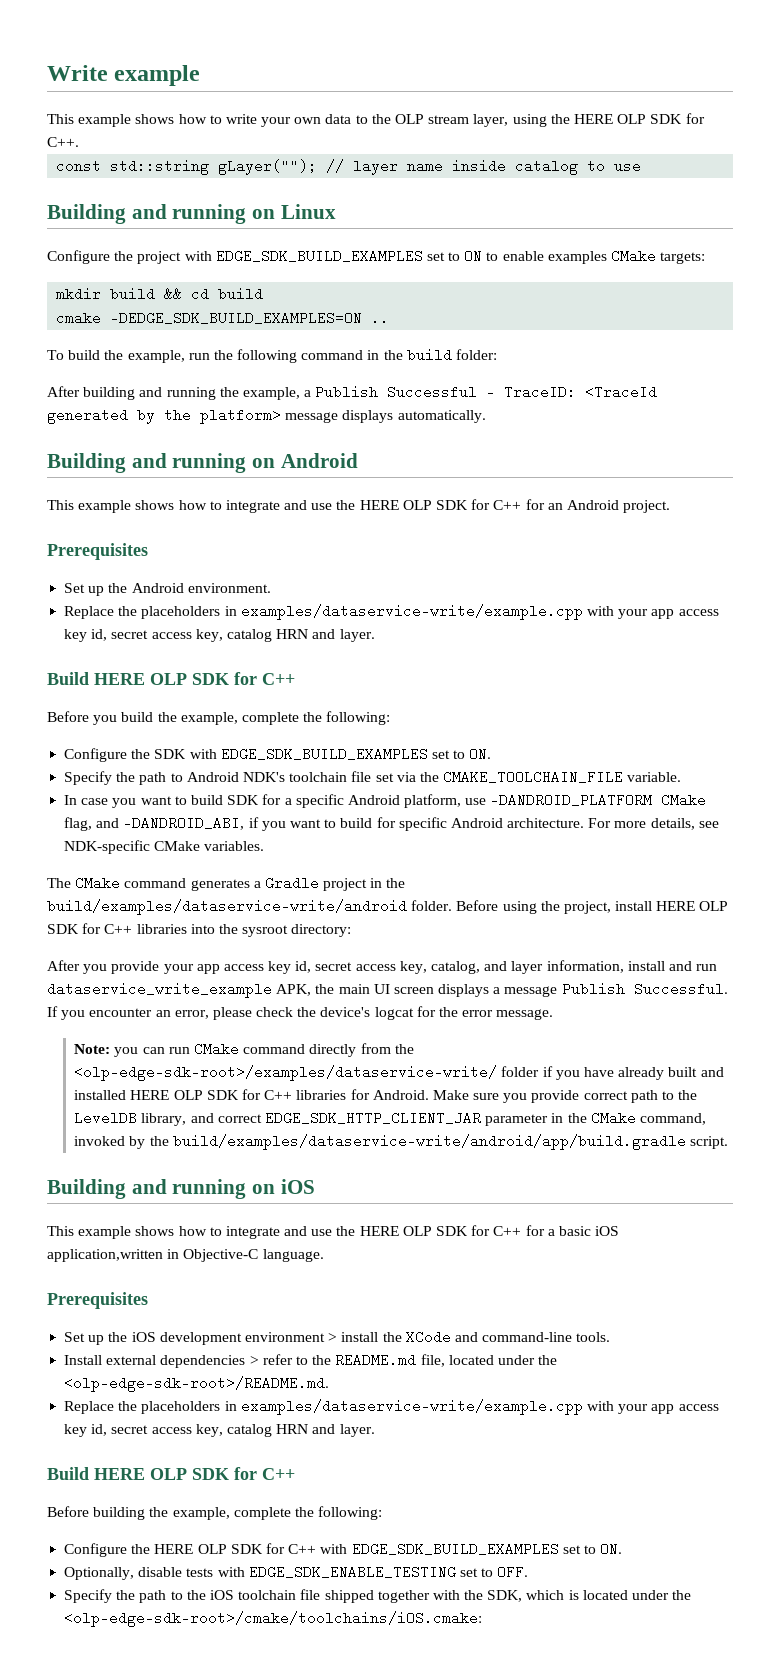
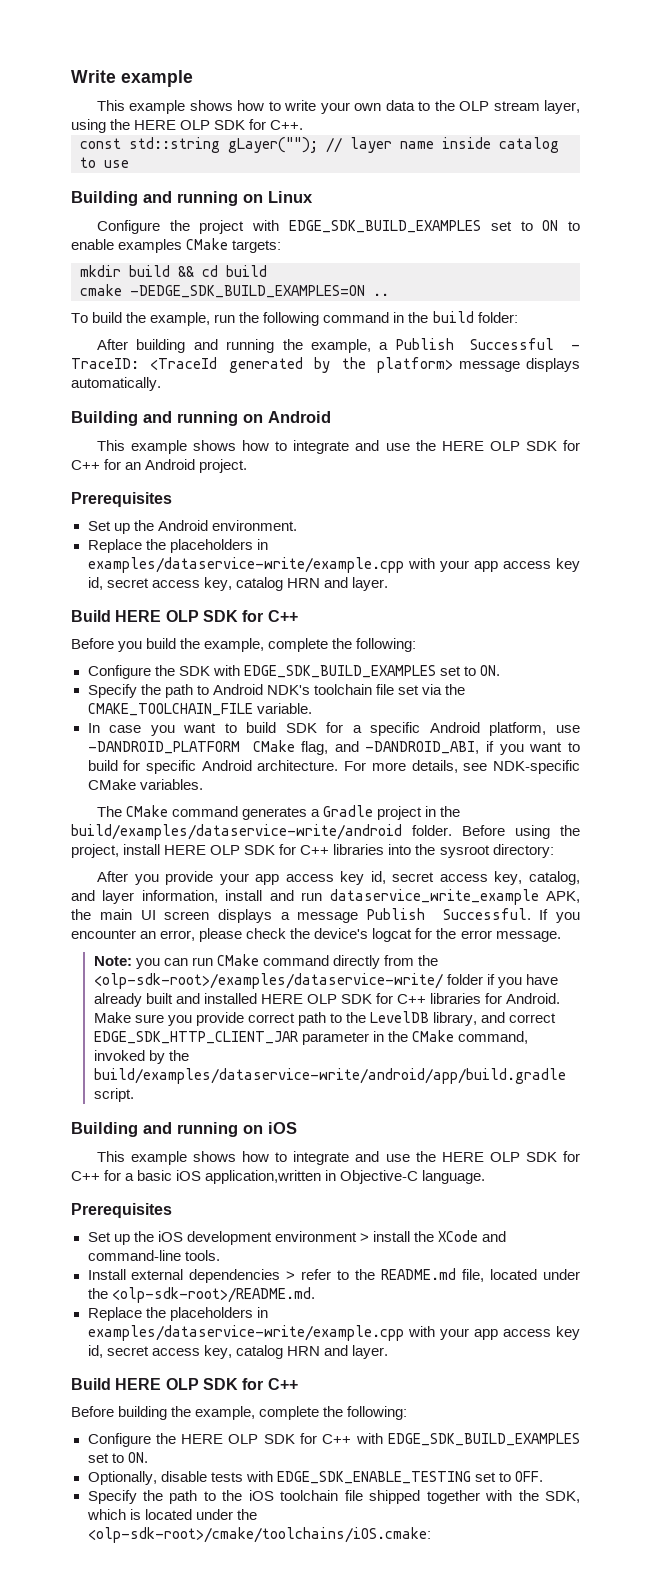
[74,1065,498,1081] <olp-edge-sdk-root>/examples/dataservice-write/ -> [93,973,443,989] <olp-sdk-root>/examples/dataservice-write/
[64,1376,330,1392] <olp-edge-sdk-root>/README.md. -> [111,1287,315,1303] <olp-sdk-root>/README.md.
[64,1611,483,1627] <olp-edge-sdk-root>/cmake/toolchains/iOS.cmake: -> [87,1527,431,1543] <olp-sdk-root>/cmake/toolchains/iOS.cmake:

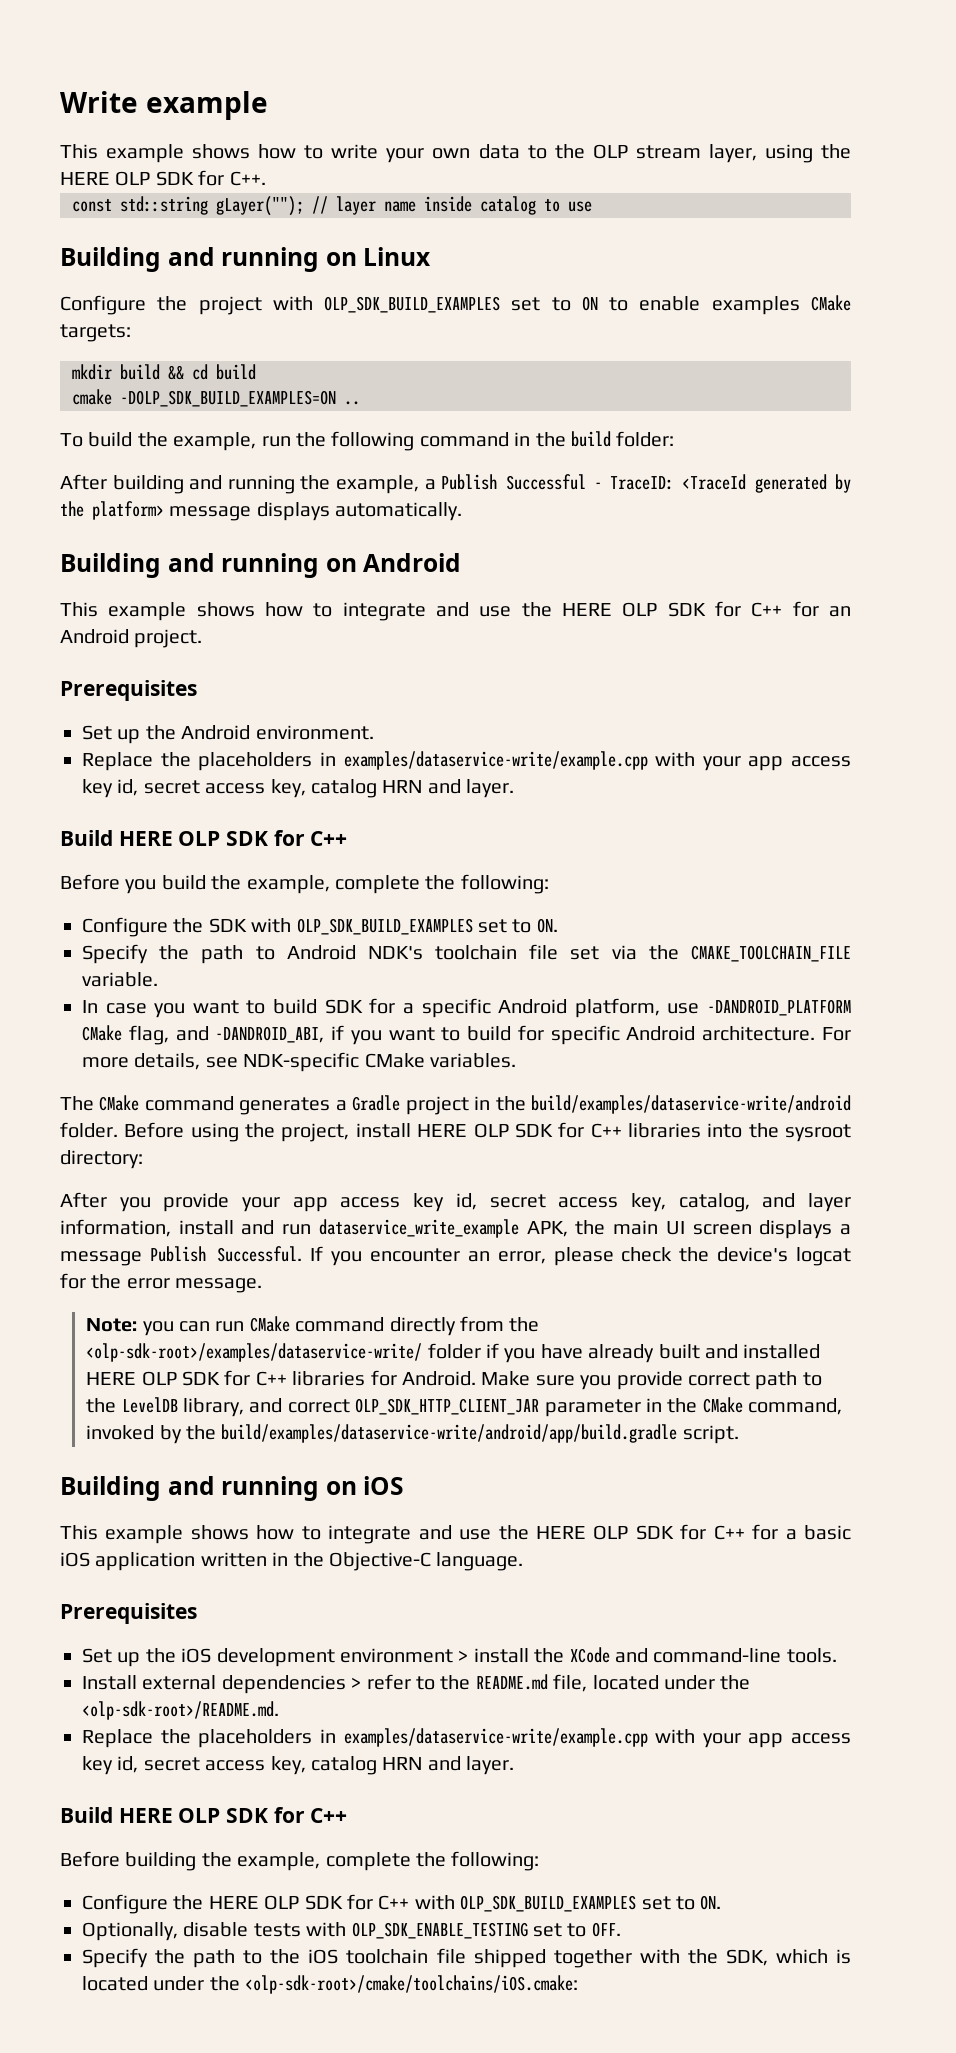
[288,220,481,233] EDGE_SDK_BUILD_EXAMPLES -> [324,296,501,313] OLP_SDK_BUILD_EXAMPLES
[130,285,365,298] -DEDGE_SDK_BUILD_EXAMPLES=ON -> [120,390,336,407] -DOLP_SDK_BUILD_EXAMPLES=ON
[243,665,436,678] EDGE_SDK_BUILD_EXAMPLES -> [296,918,473,935] OLP_SDK_BUILD_EXAMPLES
[93,1031,298,1044] EDGE_SDK_HTTP_CLIENT_JAR -> [355,1398,540,1415] OLP_SDK_HTTP_CLIENT_JAR
[205,1170,337,1184] application,written in -> [95,1552,324,1571] application written in the
[388,1433,580,1446] EDGE_SDK_BUILD_EXAMPLES -> [460,1895,637,1912] OLP_SDK_BUILD_EXAMPLES
[276,1471,471,1484] EDGE_SDK_ENABLE_TESTING -> [351,1922,528,1939] OLP_SDK_ENABLE_TESTING

